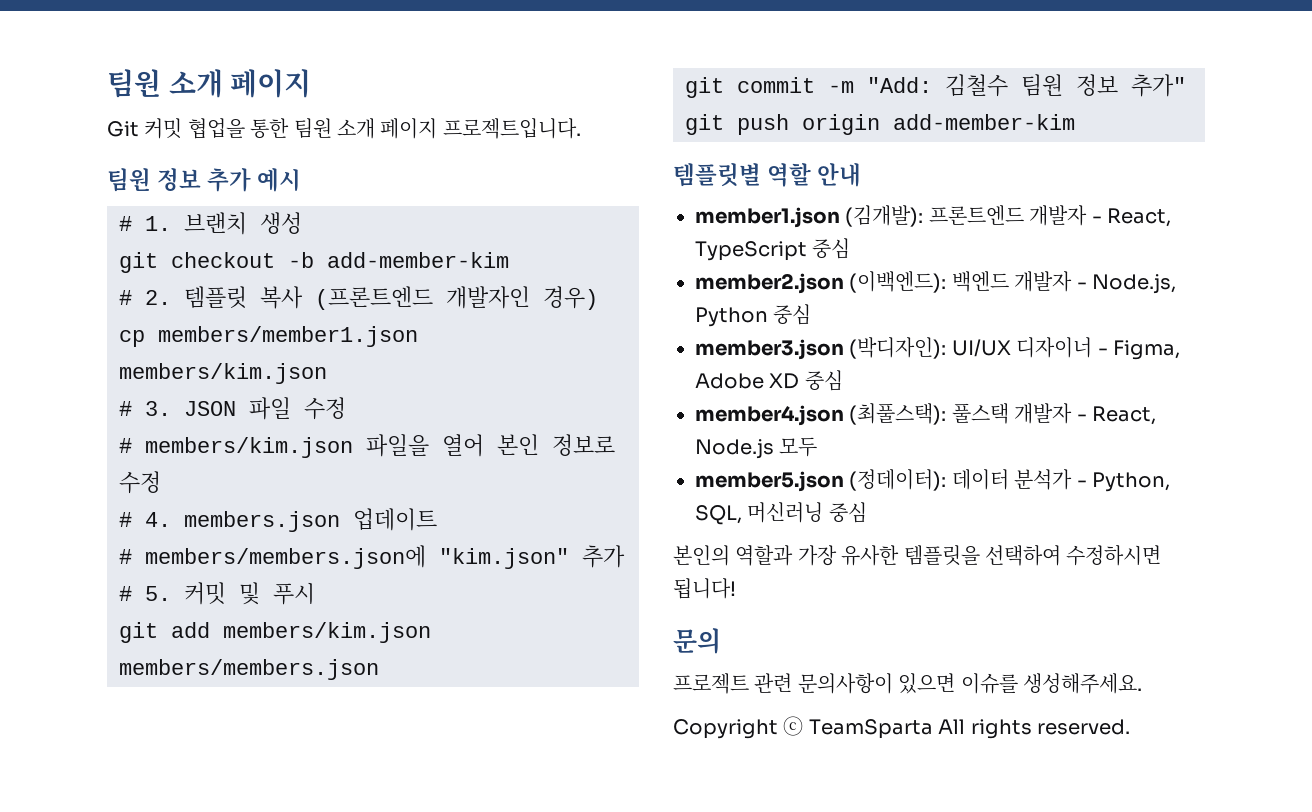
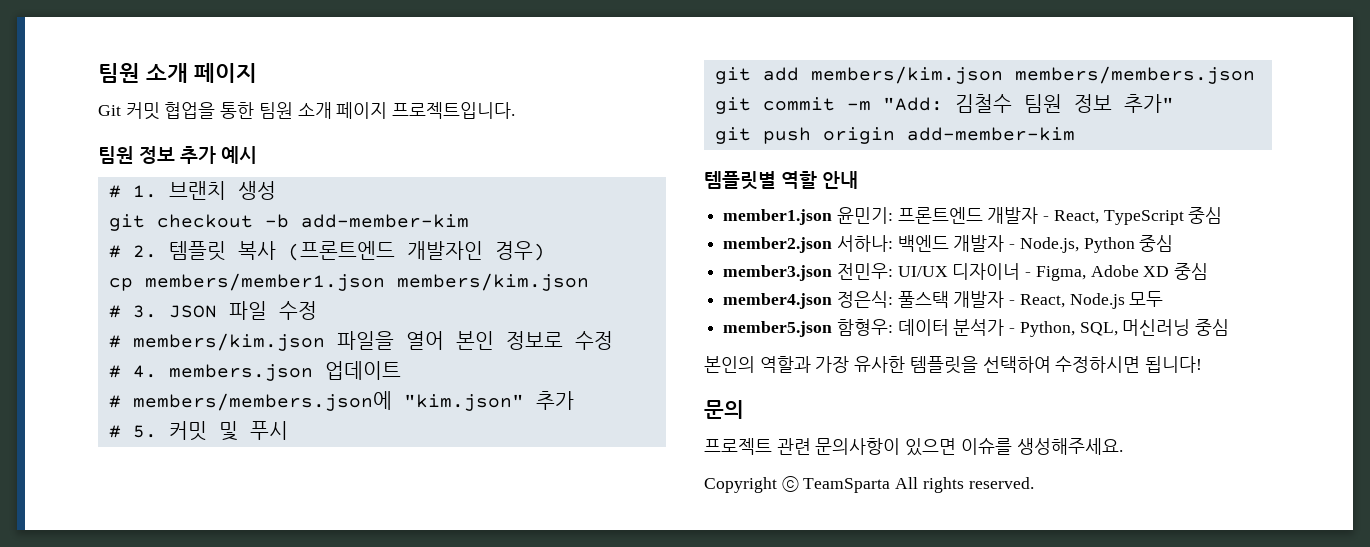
[845,205,924,227] (김개발): -> [836,207,893,224] 윤민기:
[849,271,947,293] (이백엔드): -> [836,235,893,252] 서하나:
[849,337,947,359] (박디자인): -> [836,263,893,280] 전민우:
[849,403,947,425] (최풀스택): -> [836,291,893,308] 정은식:
[849,469,947,491] (정데이터): -> [836,319,893,336] 함형우:

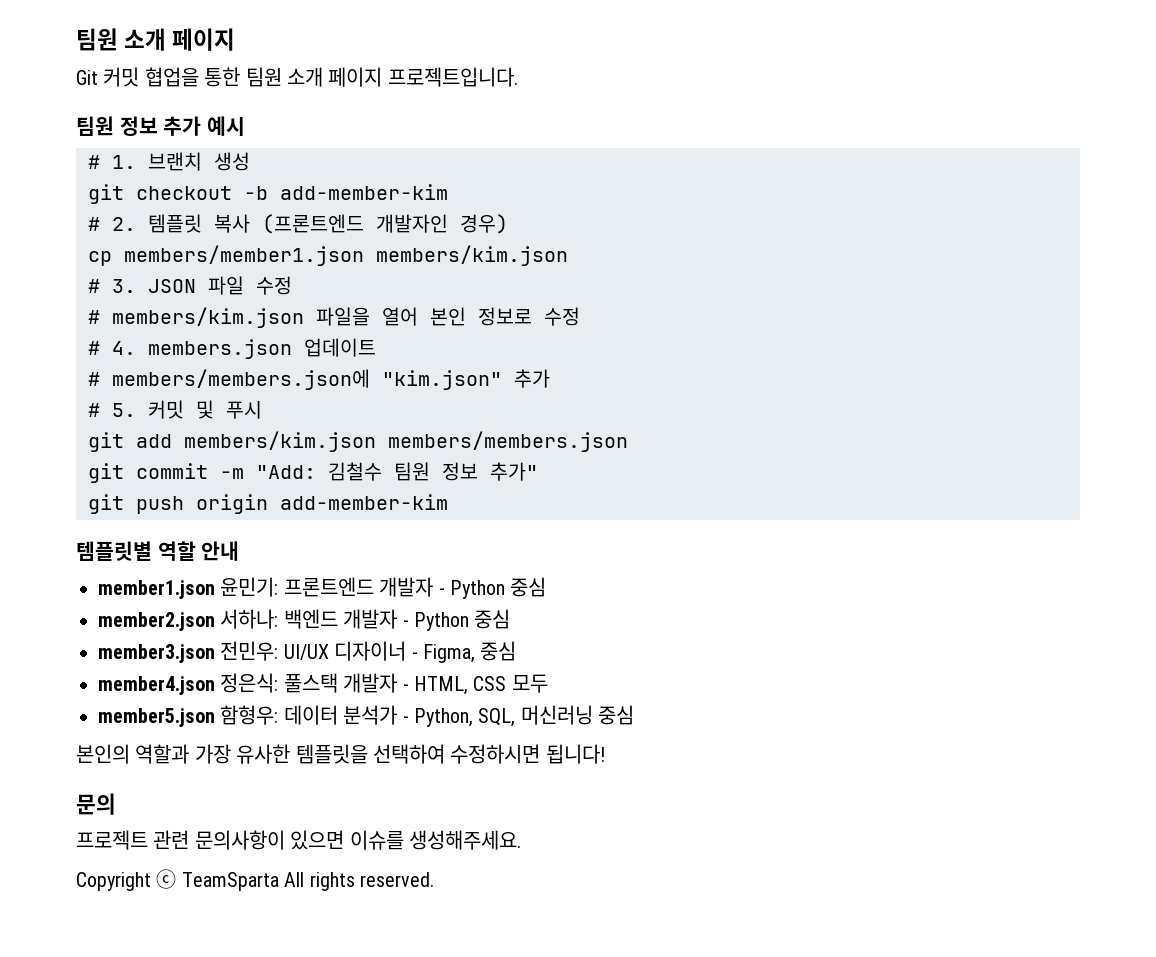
[1053,210,1184,225] React, TypeScript -> [449,580,505,599] Python
[1019,237,1079,253] Node.js, -> (409, 623) none
[1090,265,1170,277] Adobe XD -> (475, 653) none
[1019,293,1125,309] React, Node.js -> [413,676,507,695] HTML, CSS

